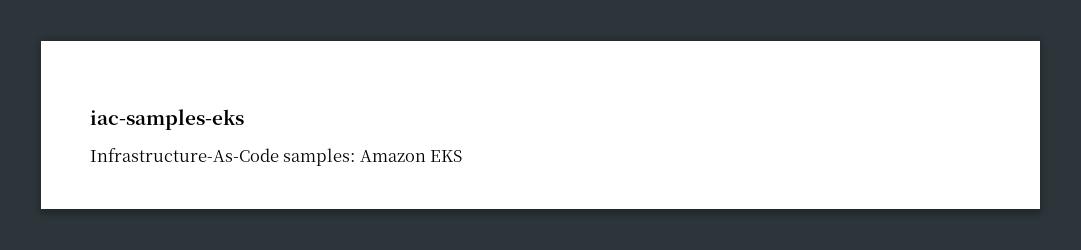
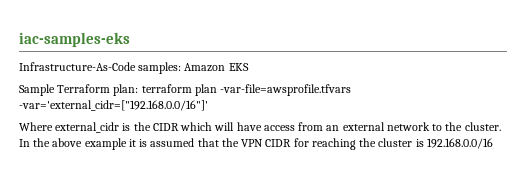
(463, 156) none -> [19,84,352,96] [19,100,208,111] [19,122,501,133] [19,138,493,150] // Sample Terraform plan: terraform plan -var-file=awsprofile.tfvars -var='external_cidr=["192.168.0.0/16"]' // Where external_cidr is the CIDR which will have access from an external network to the cluster. In the above example it is assumed that the VPN CIDR for reaching the cluster is 192.168.0.0/16

